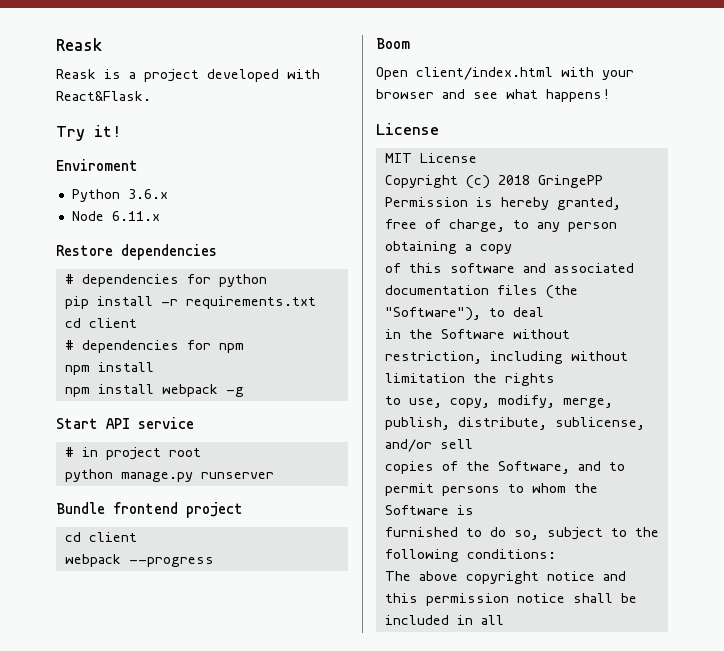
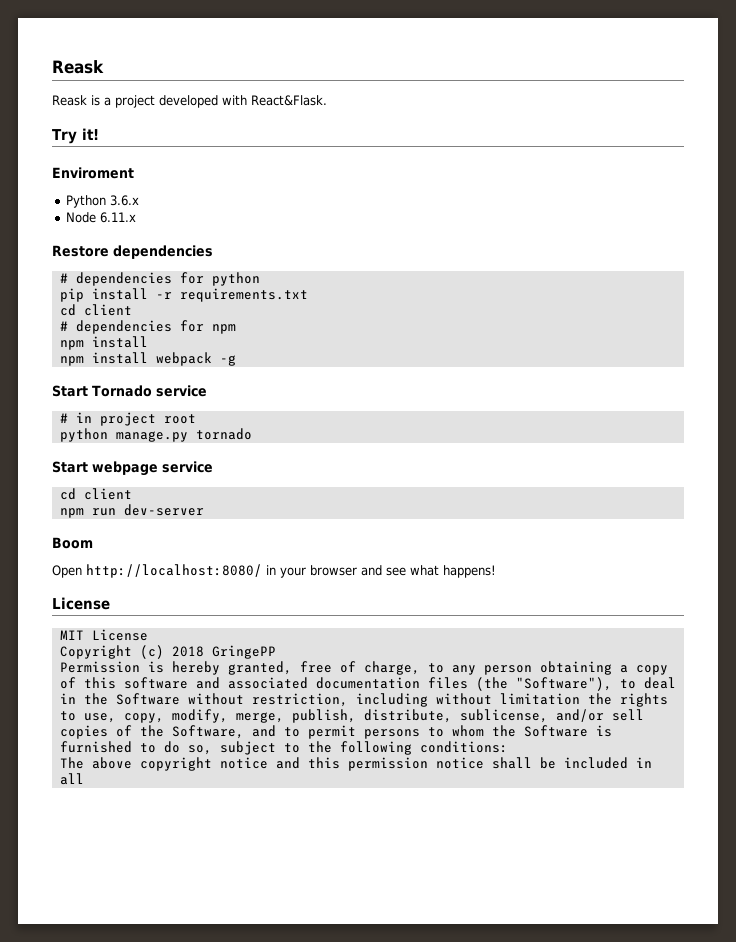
[106,418,130,429] API -> [92,385,152,397] Tornado
[200,472,274,479] [56,502,243,518] [64,532,137,542] [64,554,214,567] runserver // Bundle frontend project // cd client // webpack --progress -> [195,428,252,440] [52,461,213,476] [59,488,132,500] [59,504,204,518] tornado // Start webpage service // cd client // npm run dev-server
[416,67,594,80] client/index.html with -> [86,564,276,578] http://localhost:8080/ in

